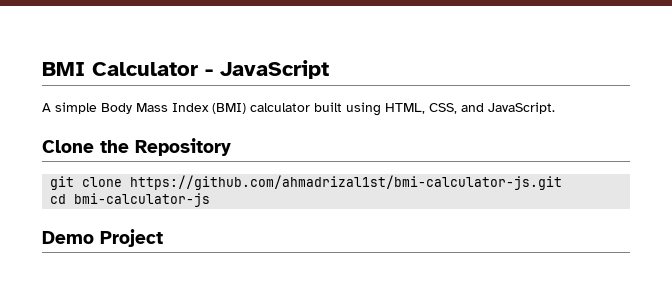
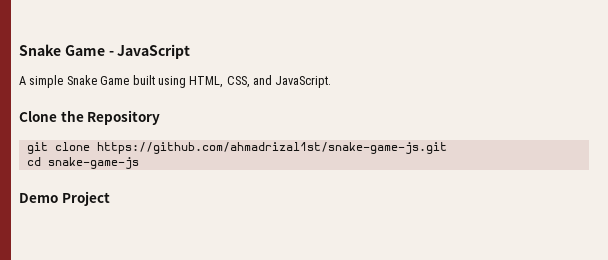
[42,62,198,76] BMI Calculator -> [19,44,105,56] Snake Game
[101,103,310,114] Body Mass Index (BMI) calculator -> [66,75,130,85] Snake Game
[130,175,563,190] https://github.com/ahmadrizal1st/bmi-calculator-js.git -> [96,142,447,154] https://github.com/ahmadrizal1st/snake-game-js.git
[74,193,211,207] bmi-calculator-js -> [47,157,139,169] snake-game-js

